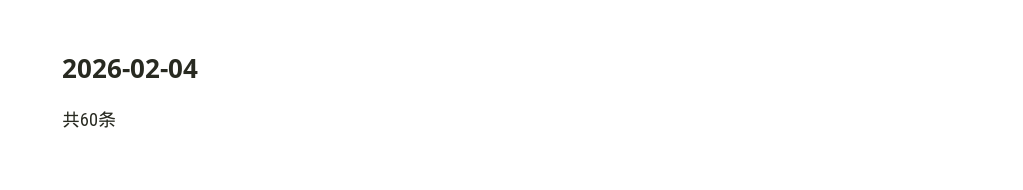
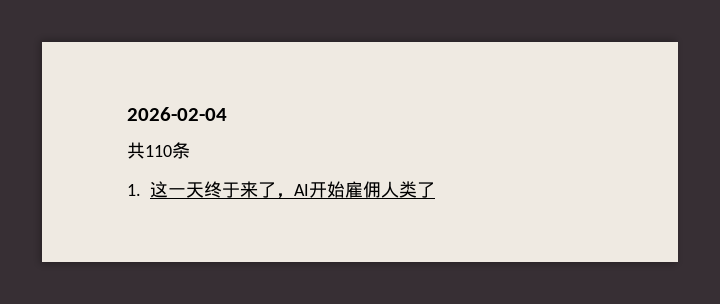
[80,113,98,126] 60 -> [145,145,172,157] 110
(116, 119) none -> [127,181,435,199] // 1.这一天终于来了，AI开始雇佣人类了

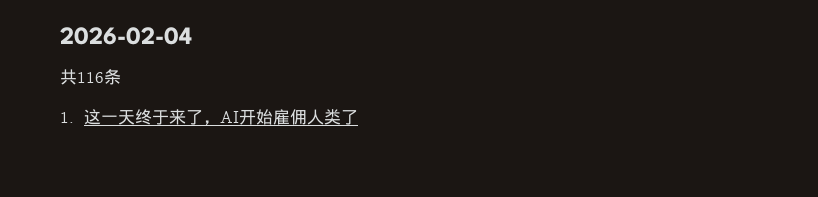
[145,145,172,157] 110 -> [77,72,104,83] 116

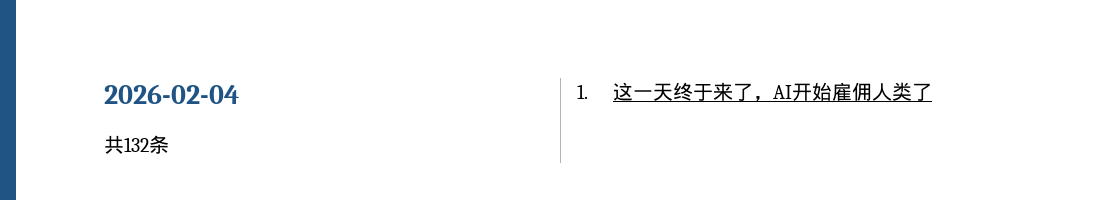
[77,72,104,83] 116 -> [124,137,149,152] 132

